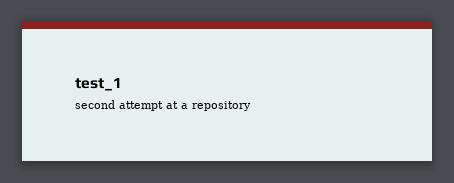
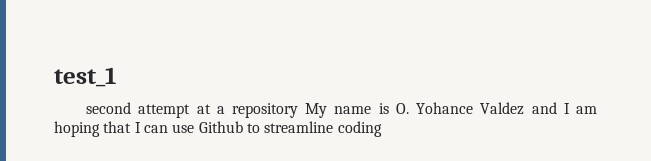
(251, 106) none -> [305,102,597,118] [54,121,382,137] My name is O. Yohance Valdez and I am hoping that I can use Github to streamline coding

